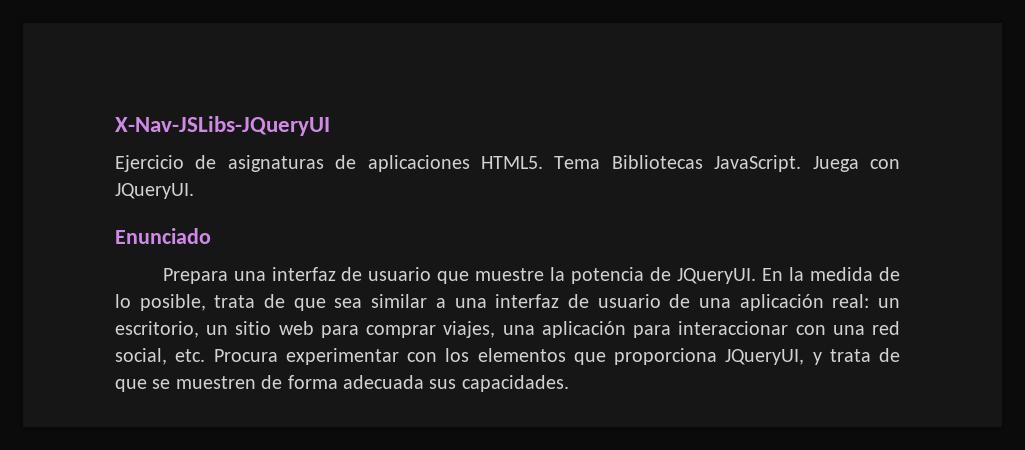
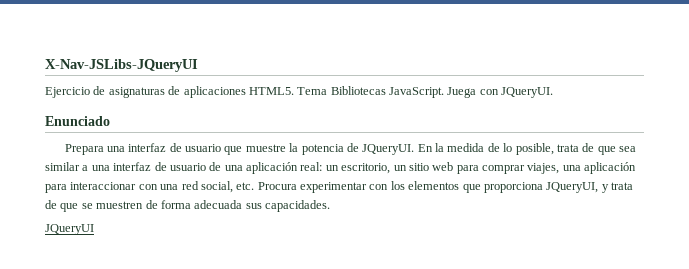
(569, 383) none -> [45,224,94,235] // JQueryUI

